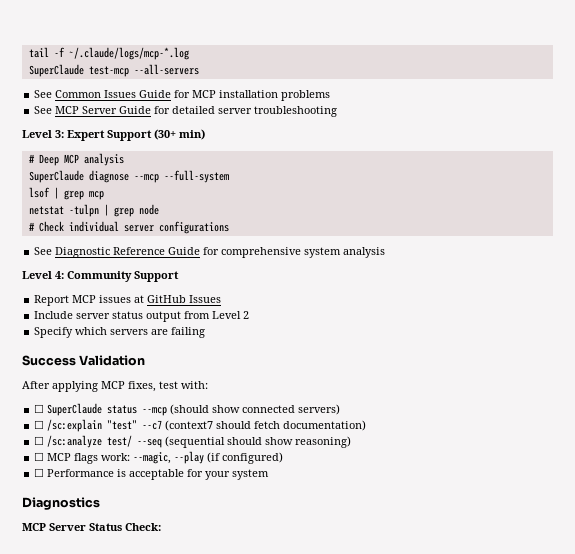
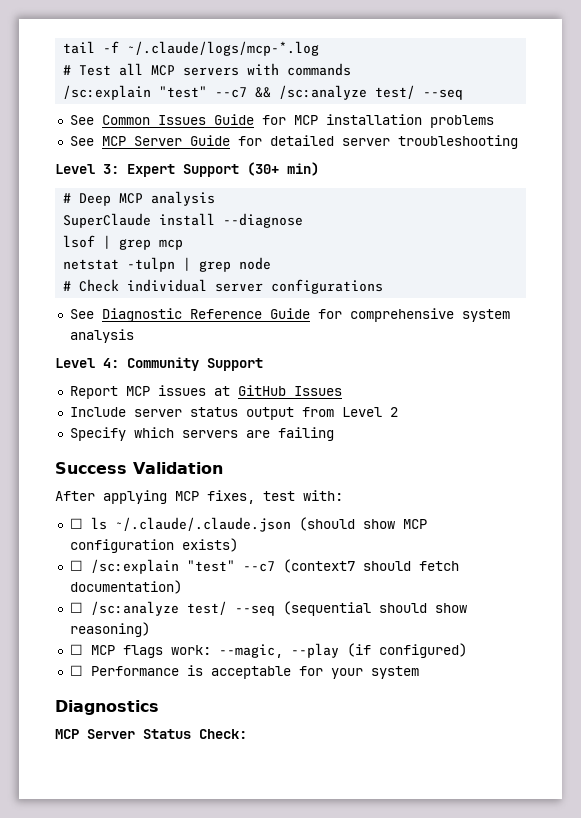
[28,64,199,77] SuperClaude test-mcp --all-servers -> [63,63,352,76] [63,85,464,100] # Test all MCP servers with commands // /sc:explain "test" --c7 && /sc:analyze test/ --seq
[88,170,229,183] diagnose --mcp --full-system -> [159,213,304,228] install --diagnose
[47,403,341,416] SuperClaude status --mcp (should show connected servers) -> [90,517,427,532] [69,538,238,553] ls ~/.claude/.claude.json (should show MCP configuration exists)

